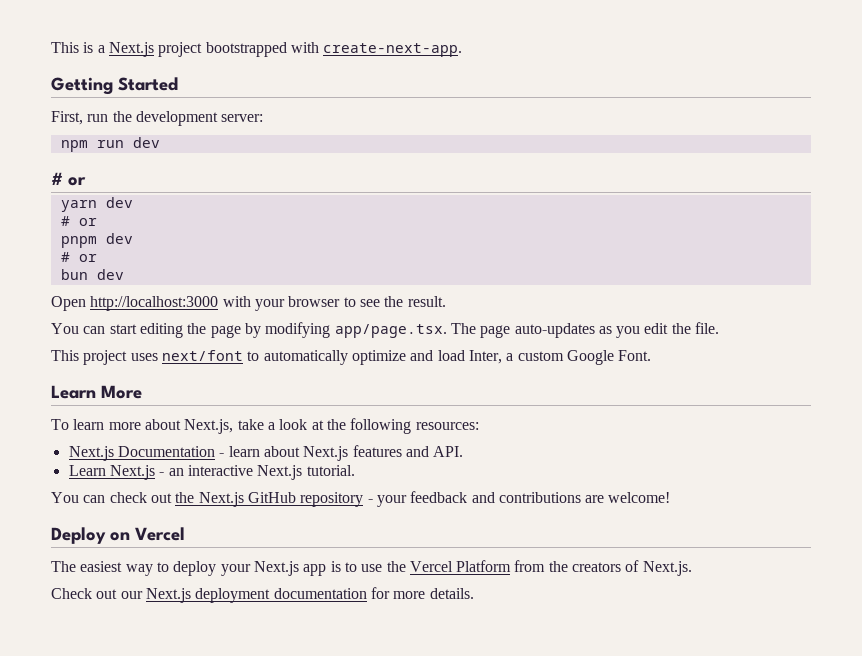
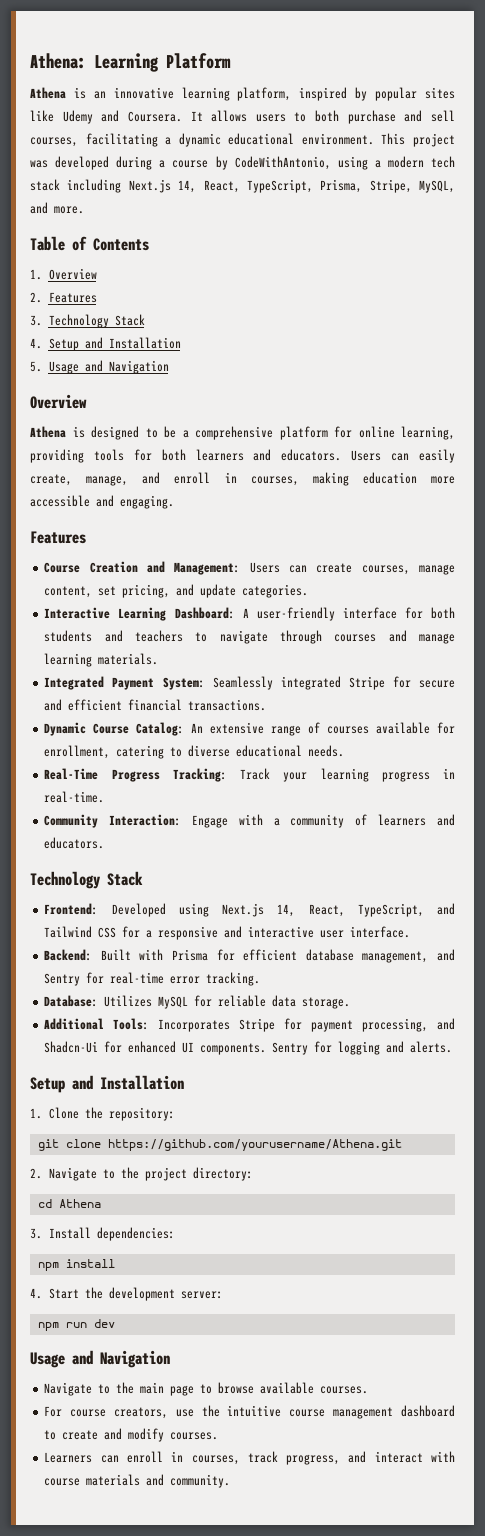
[51,42,463,57] [51,77,178,95] [51,111,109,125] This is a Next.js project bootstrapped with create-next-app. // Getting Started // First, run -> [30,53,231,72] [30,87,456,101] [30,110,455,124] [30,133,455,147] [30,156,456,170] [30,179,455,193] [30,202,84,214] [30,236,149,251] [30,268,97,280] [30,292,97,303] [30,314,145,328] [30,337,181,351] [30,360,169,374] [30,394,87,409] [30,426,455,440] [30,449,456,463] [30,472,455,486] [30,495,174,509] [30,531,86,544] [44,561,455,575] [44,584,309,598] [44,607,455,621] [44,630,455,644] [44,653,159,667] [44,676,456,690] [44,699,267,711] [44,722,455,736] [44,745,345,759] [44,768,455,782] [44,791,105,803] [44,814,455,828] [44,837,105,849] [30,871,143,889] [44,903,455,917] [44,926,411,940] [44,949,455,963] [44,972,261,986] [44,995,351,1009] [44,1018,455,1032] [44,1041,453,1055] [30,1075,184,1093] [30,1107,175,1121] [37,1139,402,1151] [30,1167,253,1181] [37,1199,101,1208] [30,1227,175,1241] [37,1259,115,1271] [30,1288,79,1299] Athena: Learning Platform // Athena is an innovative learning platform, inspired by popular sites like Udemy and Coursera. It allows users to both purchase and sell courses, facilitating a dynamic educational environment. This project was developed during a course by CodeWithAntonio, using a modern tech stack including Next.js 14, React, TypeScript, Prisma, Stripe, MySQL, and more. // Table of Contents // 1. Overview // 2. Features // 3. Technology Stack // 4. Setup and Installation // 5. Usage and Navigation // Overview // Athena is designed to be a comprehensive platform for online learning, providing tools for both learners and educators. Users can easily create, manage, and enroll in courses, making education more accessible and engaging. // Features // Course Creation and Management: Users can create courses, manage content, set pricing, and update categories. // Interactive Learning Dashboard: A user-friendly interface for both students and teachers to navigate through courses and manage learning materials. // Integrated Payment System: Seamlessly integrated Stripe for secure and efficient financial transactions. // Dynamic Course Catalog: An extensive range of courses available for enrollment, catering to diverse educational needs. // Real-Time Progress Tracking: Track your learning progress in real-time. // Community Interaction: Engage with a community of learners and educators. // Technology Stack // Frontend: Developed using Next.js 14, React, TypeScript, and Tailwind CSS for a responsive and interactive user interface. // Backend: Built with Prisma for efficient database management, and Sentry for real-time error tracking. // Database: Utilizes MySQL for reliable data storage. // Additional Tools: Incorporates Stripe for payment processing, and Shadcn-Ui for enhanced UI components. Sentry for logging and alerts. // Setup and Installation // 1. Clone the repository: // git clone https://github.com/yourusername/Athena.git // 2. Navigate to the project directory: // cd Athena // 3. Install dependencies: // npm install // 4. Start
[51,172,86,186] [60,197,133,212] [60,216,97,226] [60,233,133,248] [60,252,97,262] [60,269,124,280] [51,296,446,311] [51,322,720,338] [51,350,652,365] [51,385,142,399] [51,418,479,434] [68,445,464,461] [68,465,355,480] [51,491,671,507] [51,527,185,544] [51,560,692,576] [51,587,474,603] # or // yarn dev // # or // pnpm dev // # or // bun dev // Open http://localhost:3000 with your browser to see the result. // You can start editing the page by modifying app/page.tsx. The page auto-updates as you edit the file. // This project uses next/font to automatically optimize and load Inter, a custom Google Font. // Learn More // To learn more about Next.js, take a look at the following resources: // Next.js Documentation - learn about Next.js features and API. // Learn Next.js - an interactive Next.js tutorial. // You can check out the Next.js GitHub repository - your feedback and contributions are welcome! // Deploy on Vercel // The easiest way to deploy your Next.js app is to use the Vercel Platform from the creators of Next.js. // Check out our Next.js deployment documentation for more details. -> [30,1350,170,1368] [44,1382,369,1396] [44,1405,455,1419] [44,1428,219,1442] [44,1451,456,1465] [44,1474,231,1488] Usage and Navigation // Navigate to the main page to browse available courses. // For course creators, use the intuitive course management dashboard to create and modify courses. // Learners can enroll in courses, track progress, and interact with course materials and community.

